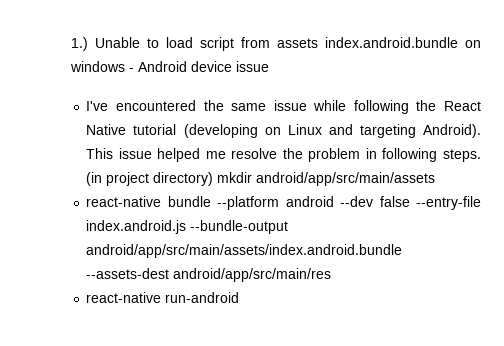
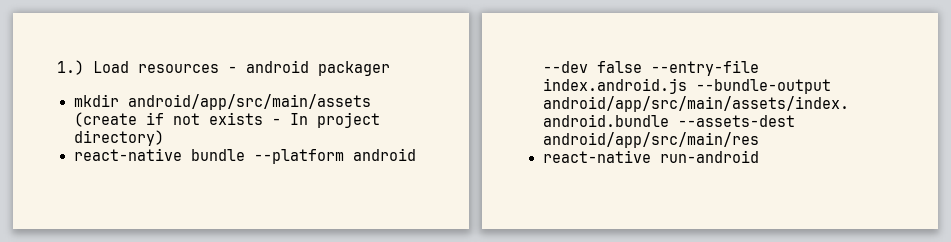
[95,37,481,51] [70,61,269,72] [86,100,481,114] [86,124,481,138] [86,148,482,162] [86,172,103,186] Unable to load script from assets index.android.bundle on windows - Android device issue // I've encountered the same issue while following the React Native tutorial (developing on Linux and targeting Android). This issue helped me resolve the problem in following steps. (in -> [93,60,390,76] [73,94,371,110] [73,112,308,127] Load resources - android packager // mkdir android/app/src/main/assets (create if not exists - In
[217,172,436,186] mkdir android/app/src/main/assets -> (164, 138) none

